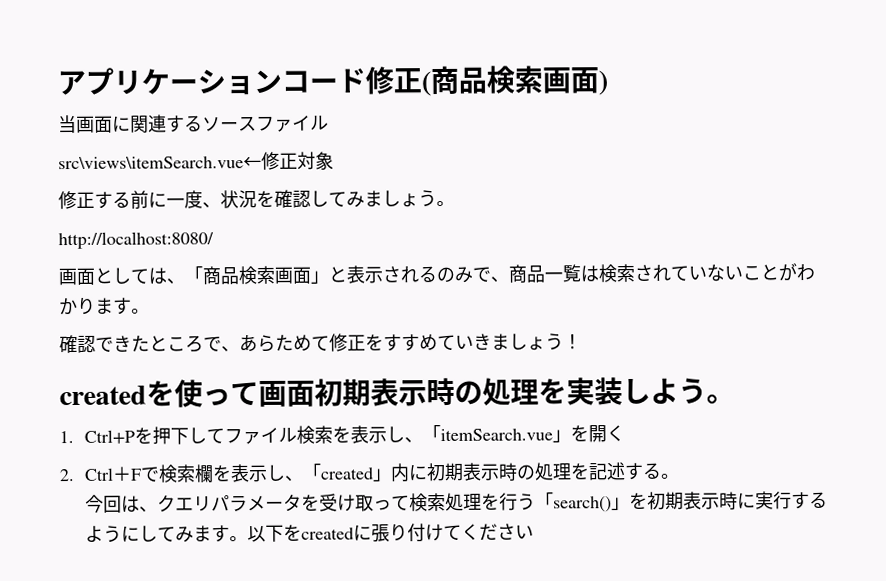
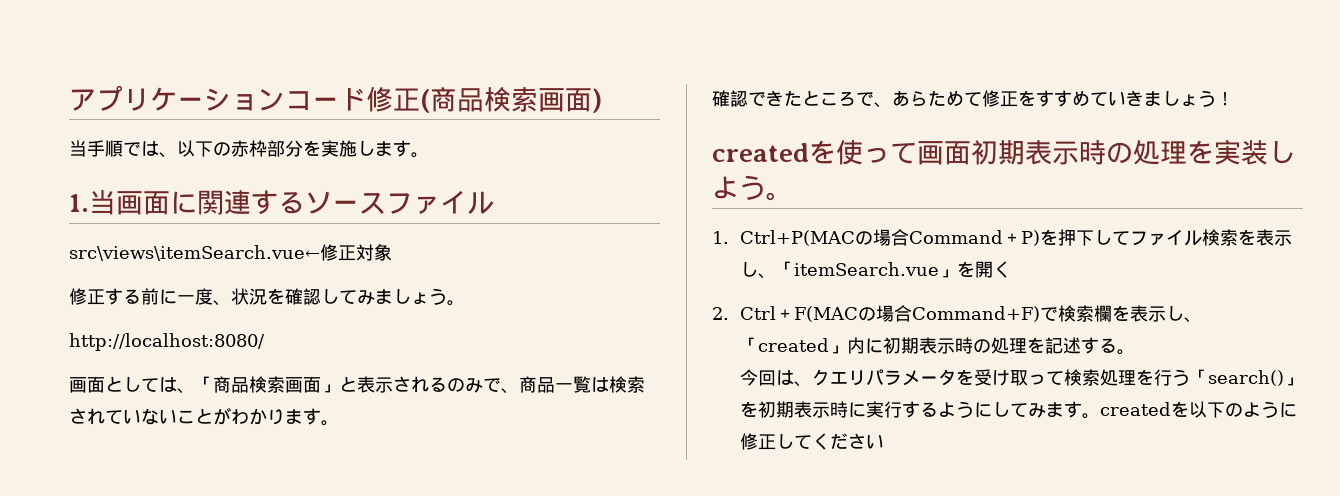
(77, 124) none -> [87,140,429,158] [69,190,116,215] 手順では、以下の赤枠部分を実施します。 // 1.当
[83,429,135,444] Ctrl+P -> [740,229,1041,246] Ctrl+P(MACの場合Command＋P)
[129,468,142,481] F -> [794,305,1041,322] F(MACの場合Command+F)
[246,523,444,543] 以下をcreatedに張り付け -> [1100,401,1298,418] [740,433,795,450] createdを以下のように修正し

